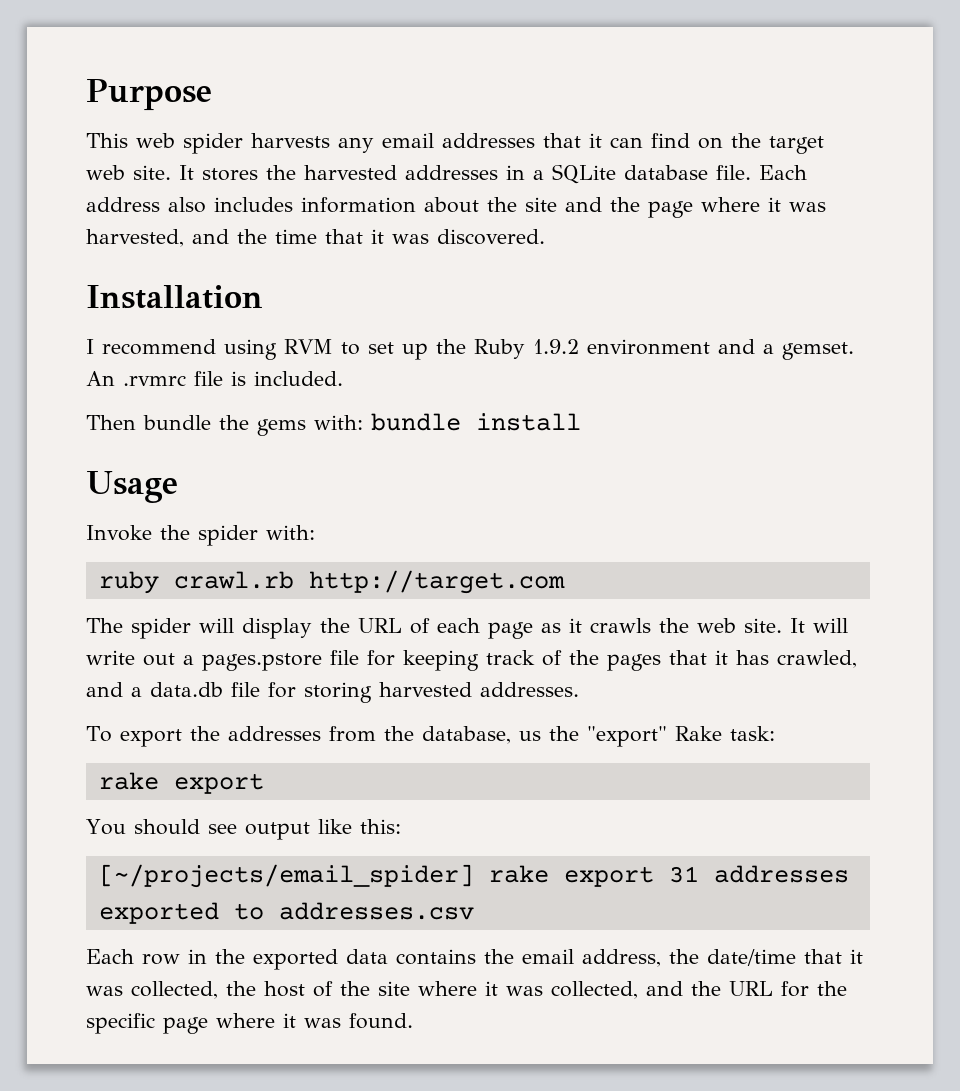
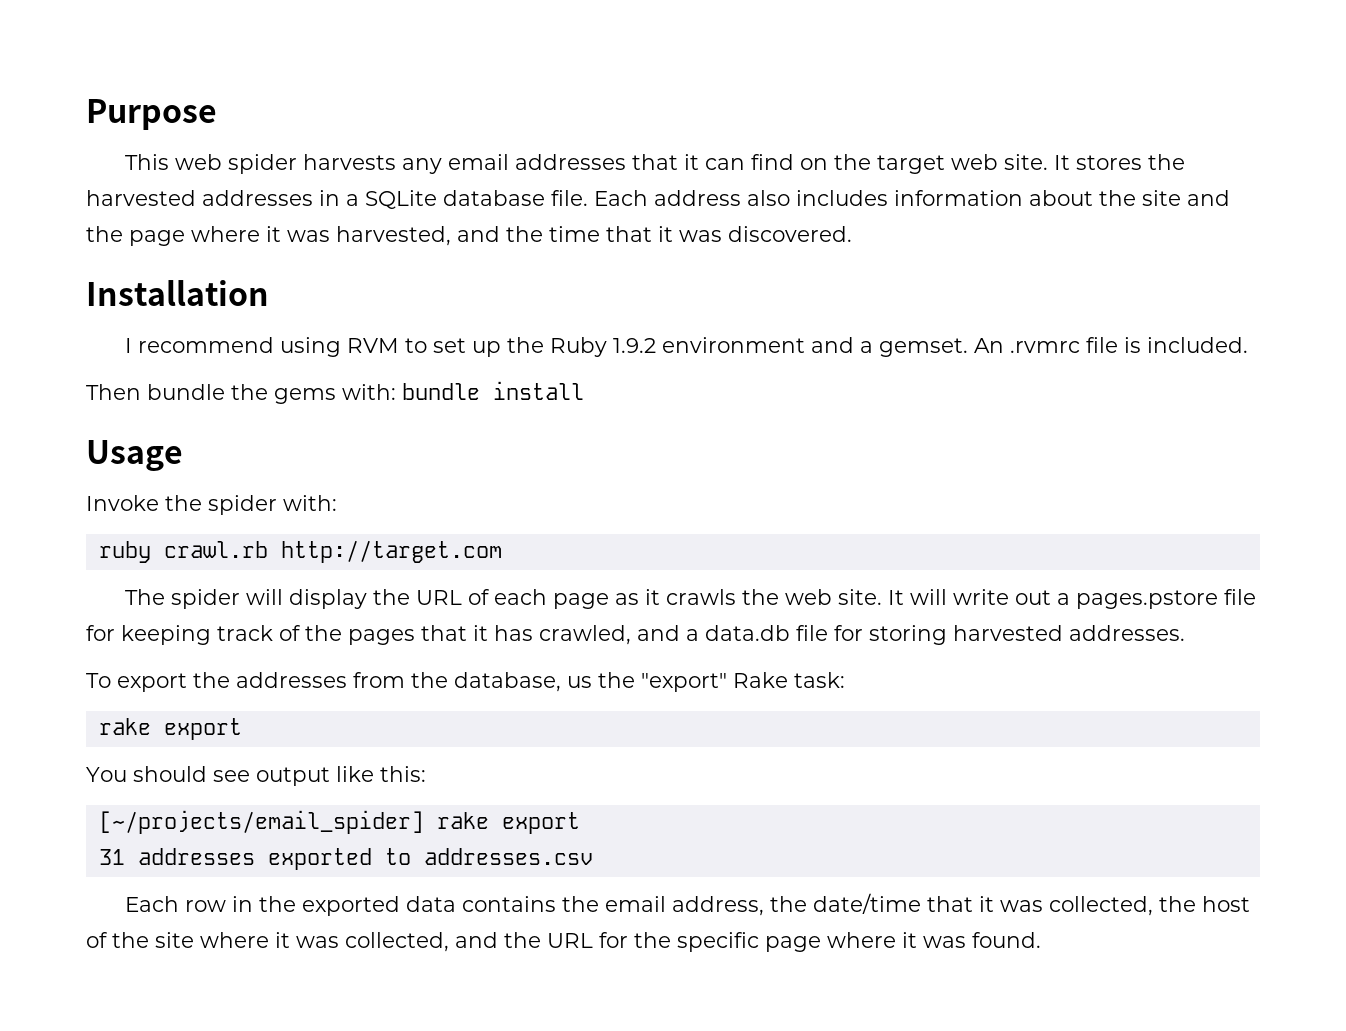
(654, 876) none -> (580, 823) //

